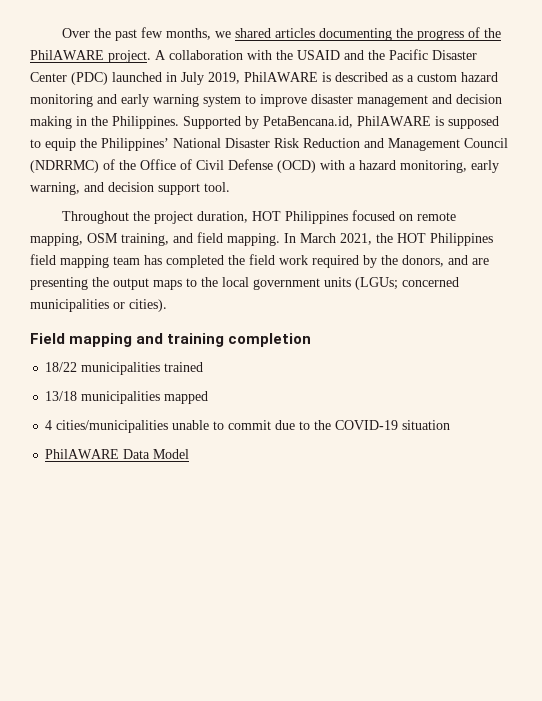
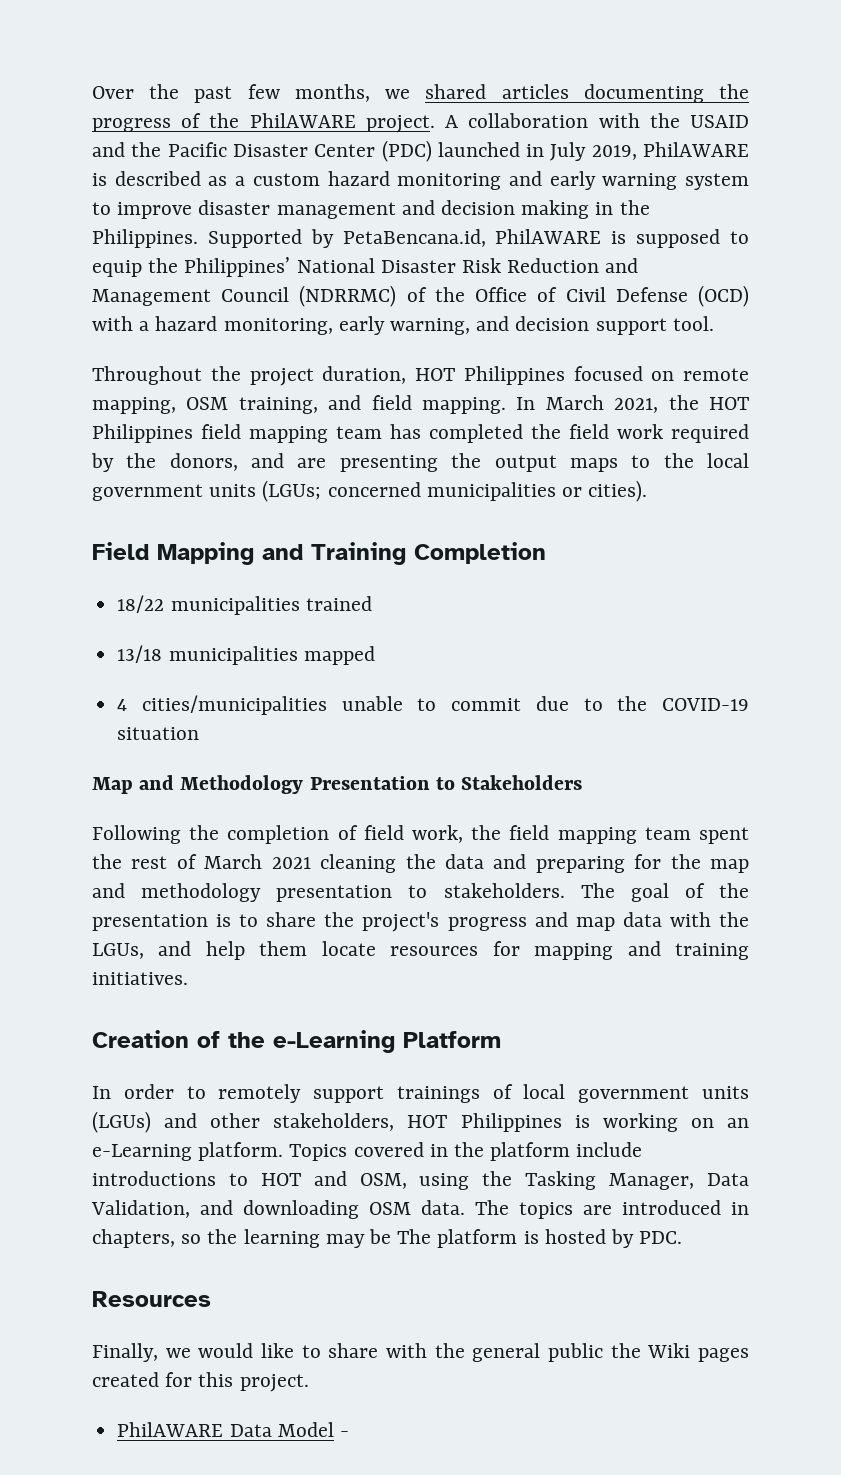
[69,333,312,347] mapping and training completion -> [157,542,546,565] Mapping and Training Completion
(451, 425) none -> [92,775,583,794] [92,825,749,844] [92,854,749,873] [92,883,749,902] [92,912,749,932] [92,941,750,960] [92,972,188,985] [92,1030,501,1053] [92,1084,749,1103] [92,1111,749,1133] [92,1142,643,1161] [92,1171,750,1190] [91,1200,749,1219] [92,1229,683,1248] [92,1291,211,1307] [92,1343,749,1362] [92,1372,309,1392] // Map and Methodology Presentation to Stakeholders // Following the completion of field work, the field mapping team spent the rest of March 2021 cleaning the data and preparing for the map and methodology presentation to stakeholders. The goal of the presentation is to share the project's progress and map data with the LGUs, and help them locate resources for mapping and training initiatives. // Creation of the e-Learning Platform // In order to remotely support trainings of local government units (LGUs) and other stakeholders, HOT Philippines is working on an e-Learning platform. Topics covered in the platform include introductions to HOT and OSM, using the Tasking Manager, Data Validation, and downloading OSM data. The topics are introduced in chapters, so the learning may be The platform is hosted by PDC. // Resources // Finally, we would like to share with the general public the Wiki pages created for this project.
(190, 454) none -> [339,1431,349,1437] -

